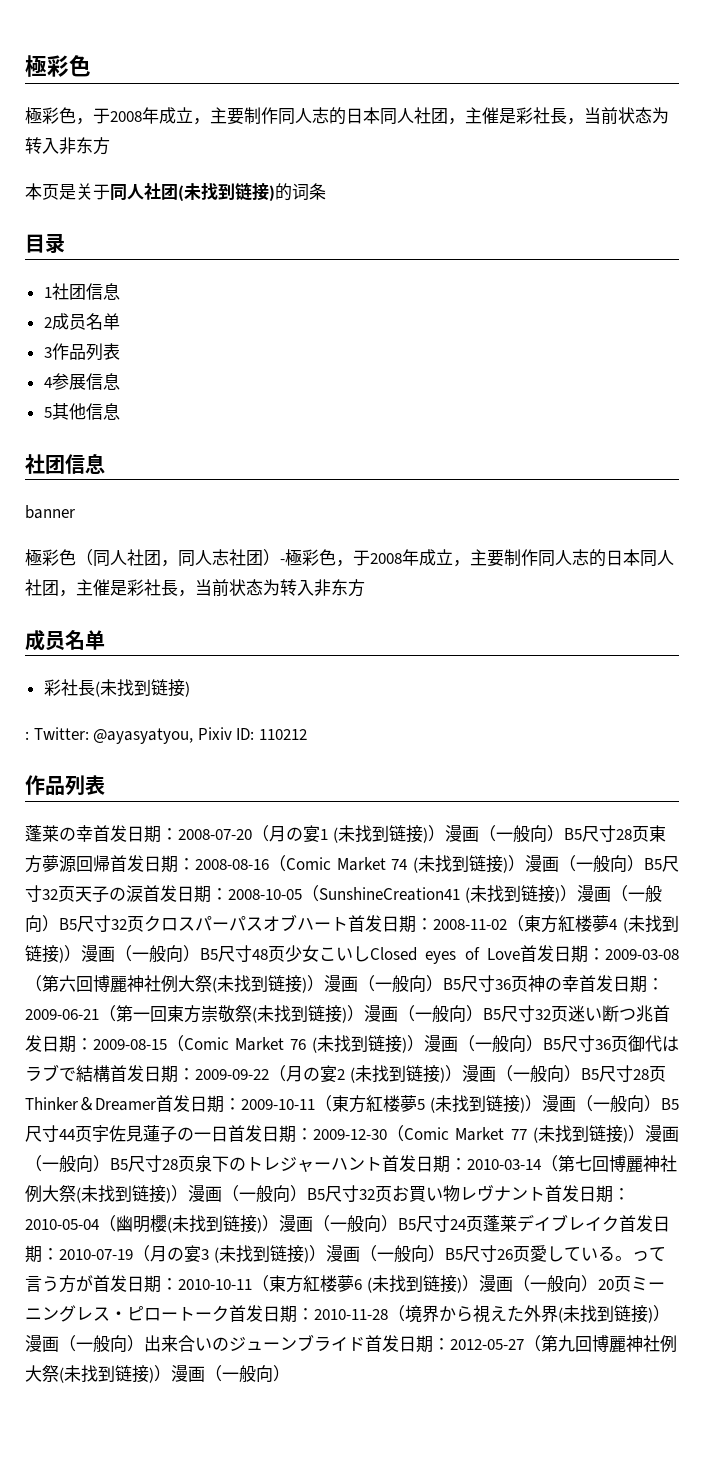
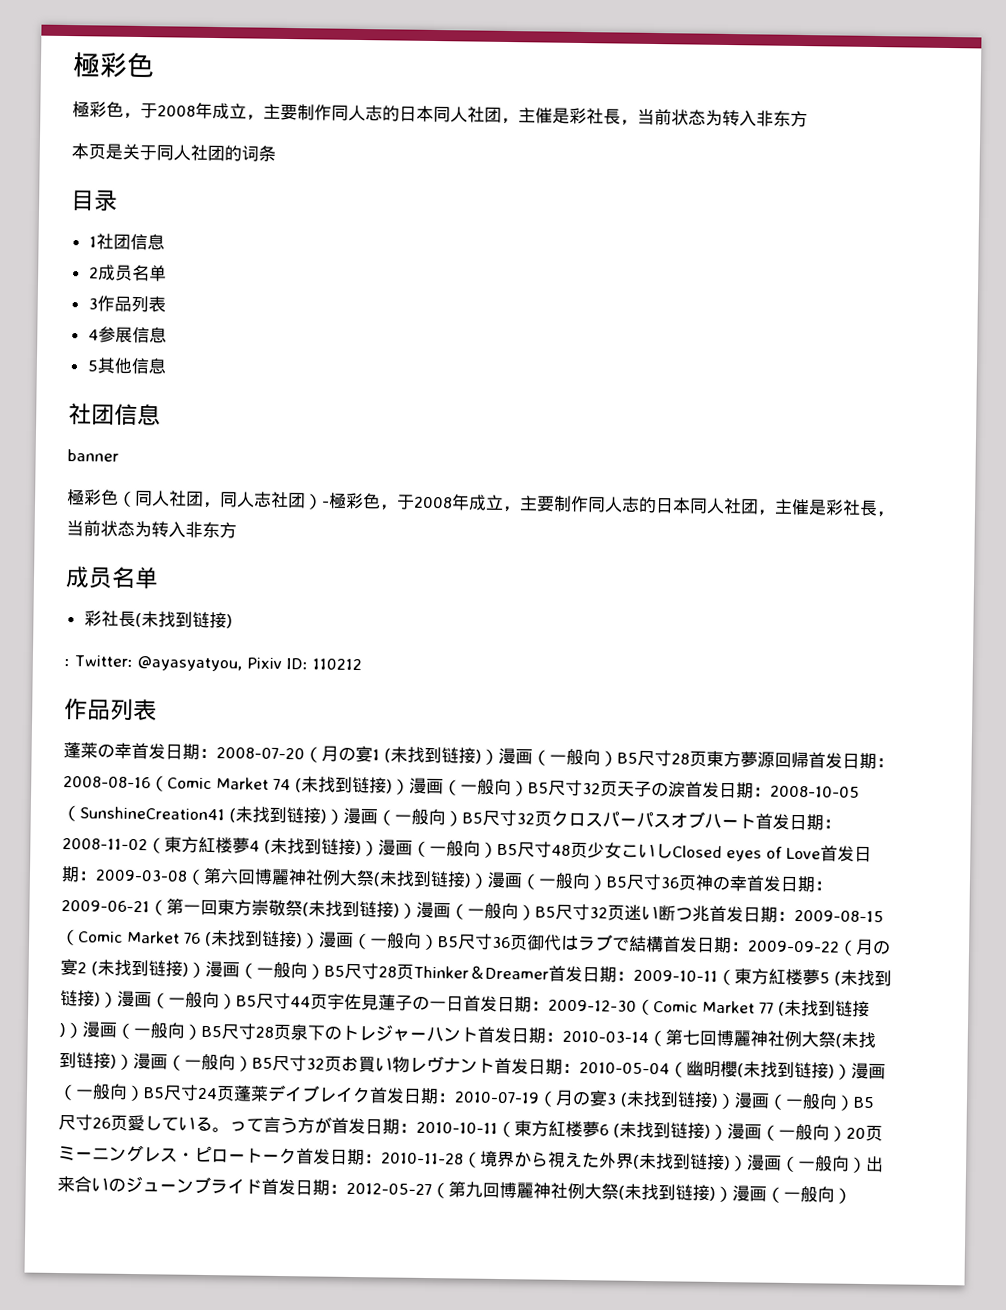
[178,182,275,201] (未找到链接) -> (225, 153) none

